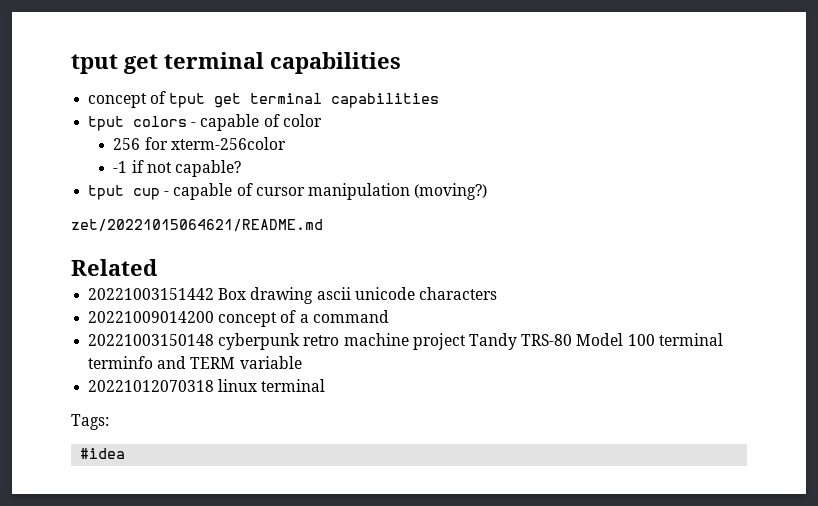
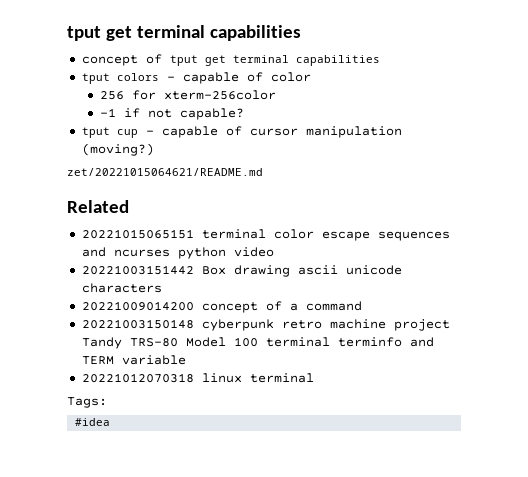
(157, 267) none -> [81,229,450,241] [81,247,274,259] // 20221015065151 terminal color escape sequences and ncurses python video

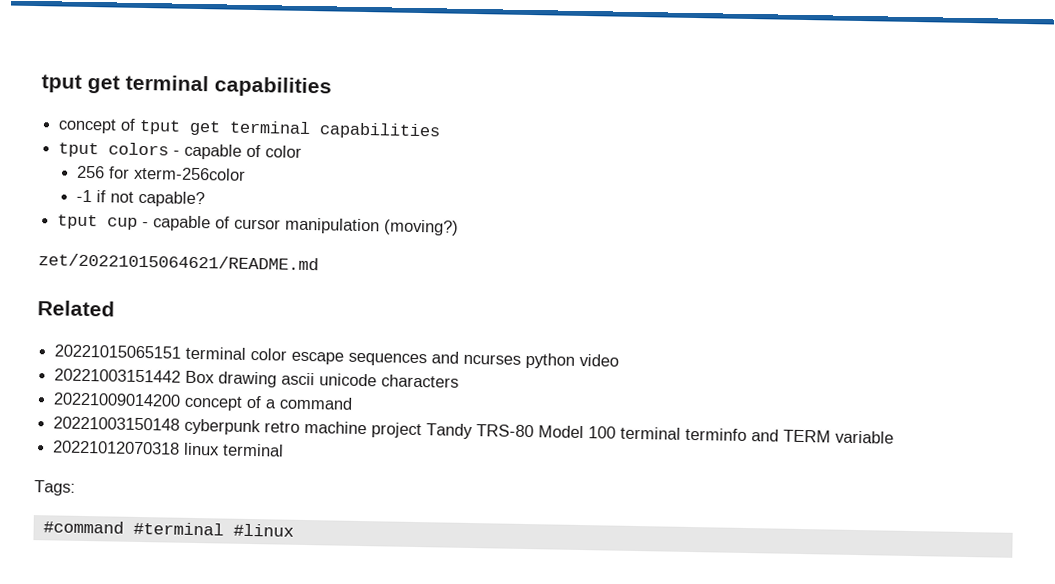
[75,418,111,426] #idea -> [42,520,294,537] #command #terminal #linux

